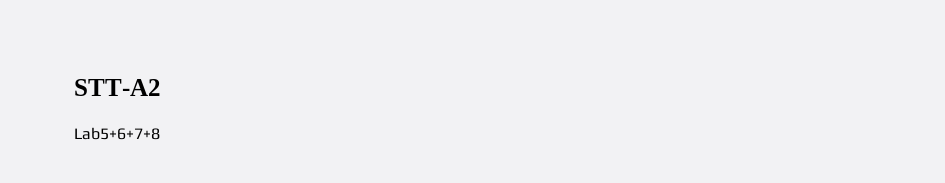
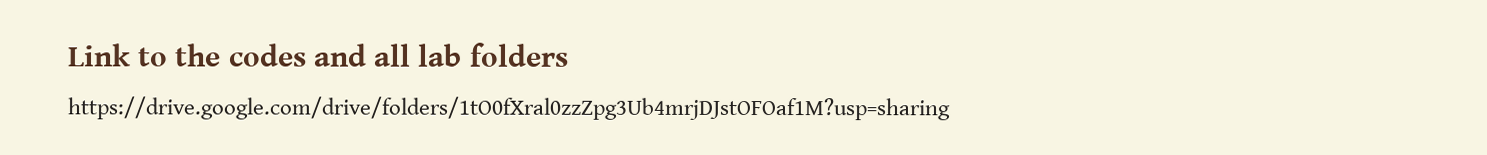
[74,79,161,96] [74,127,160,140] STT-A2 // Lab5+6+7+8 -> [68,42,569,67] [67,96,950,121] Link to the codes and all lab folders // https://drive.google.com/drive/folders/1tO0fXral0zzZpg3Ub4mrjDJstOFOaf1M?usp=sharing

